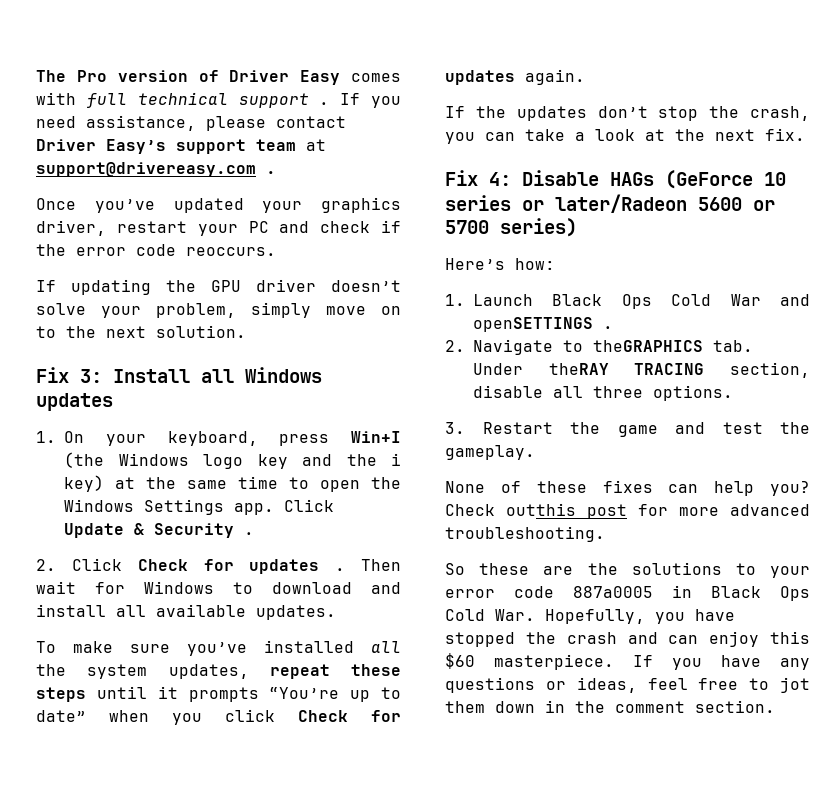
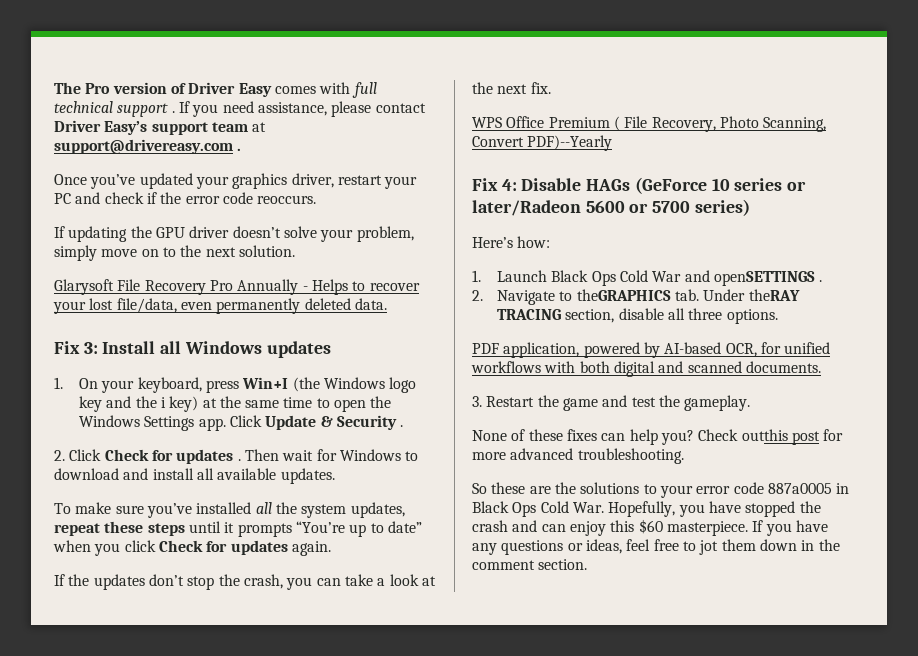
(246, 331) none -> [54,279,420,295] [53,298,387,314] // Glarysoft File Recovery Pro Annually - Helps to recover your lost file/data, even permanently deleted data.
(805, 134) none -> [472,116,827,132] [472,135,613,151] // WPS Office Premium ( File Recovery, Photo Scanning, Convert PDF)--Yearly
(733, 393) none -> [472,342,831,358] [471,361,821,377] // PDF application, powered by AI-based OCR, for unified workflows with both digital and scanned documents.

